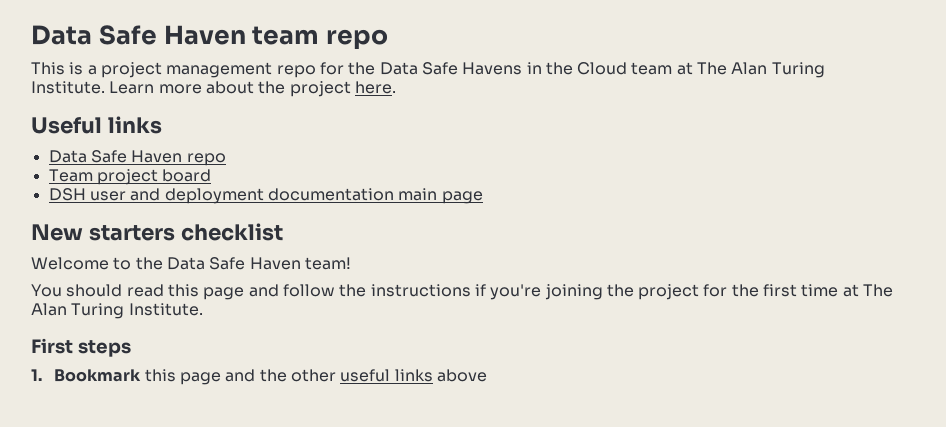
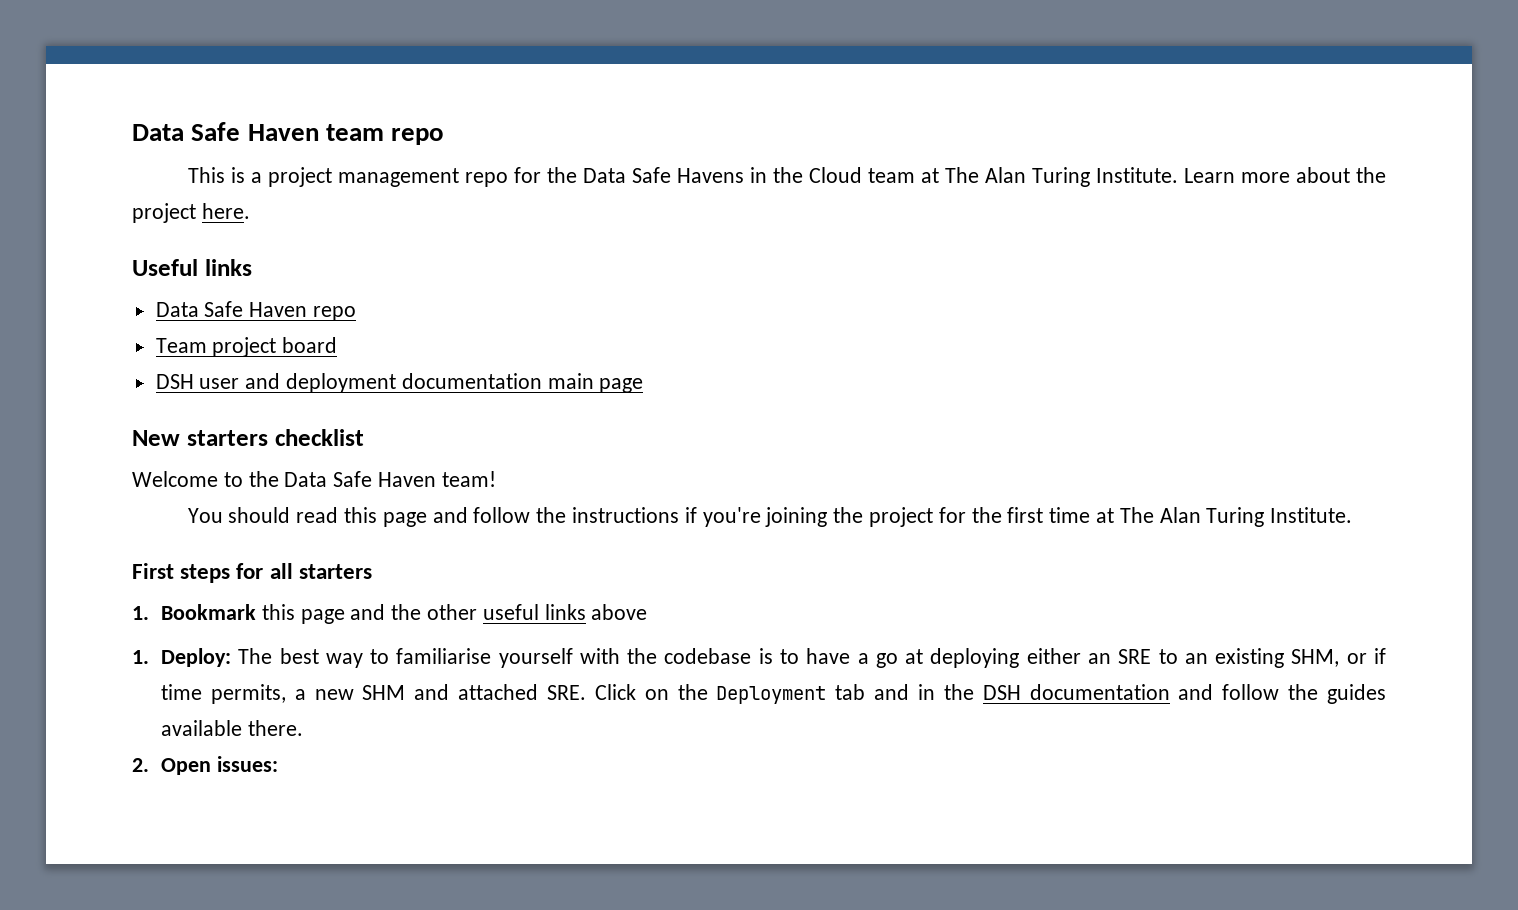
(131, 348) none -> [236,563,372,579] for all starters
(488, 375) none -> [132,648,1387,668] [160,684,1387,704] [160,720,303,736] [132,756,278,775] // 1. Deploy: The best way to familiarise yourself with the codebase is to have a go at deploying either an SRE to an existing SHM, or if time permits, a new SHM and attached SRE. Click on the Deployment tab and in the DSH documentation and follow the guides available there. // 2. Open issues:

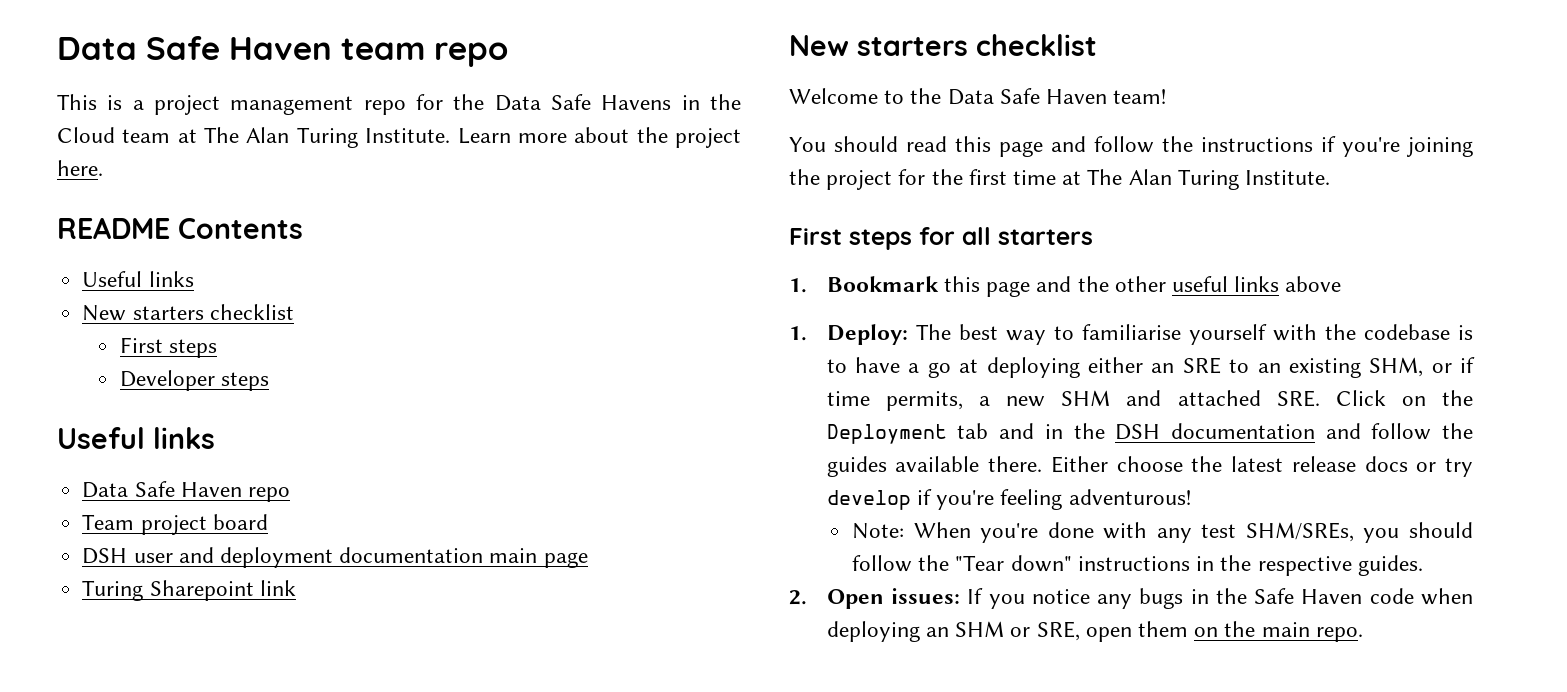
(250, 211) none -> [57,217,303,239] [82,271,194,287] [82,304,294,321] [120,337,218,358] [120,370,270,391] // README Contents // Useful links // New starters checklist // First steps // Developer steps
(644, 385) none -> [82,580,296,601] // Turing Sharepoint link
[132,756,278,775] // 2. Open issues: -> [1050,456,1473,477] [826,489,1191,510] [852,522,1473,543] [852,555,1423,576] [789,588,1473,609] [826,621,1363,642] Either choose the latest release docs or try develop if you're feeling adventurous! // Note: When you're done with any test SHM/SREs, you should follow the "Tear down" instructions in the respective guides. // 2. Open issues: If you notice any bugs in the Safe Haven code when deploying an SHM or SRE, open them on the main repo.

